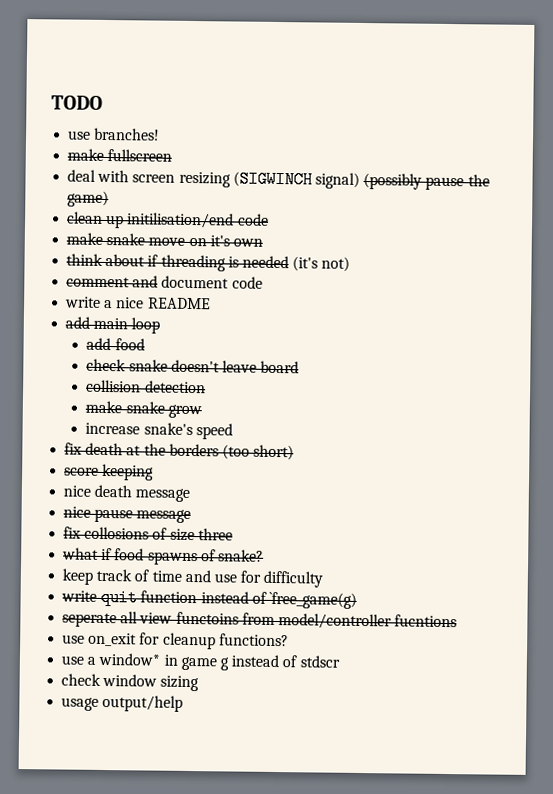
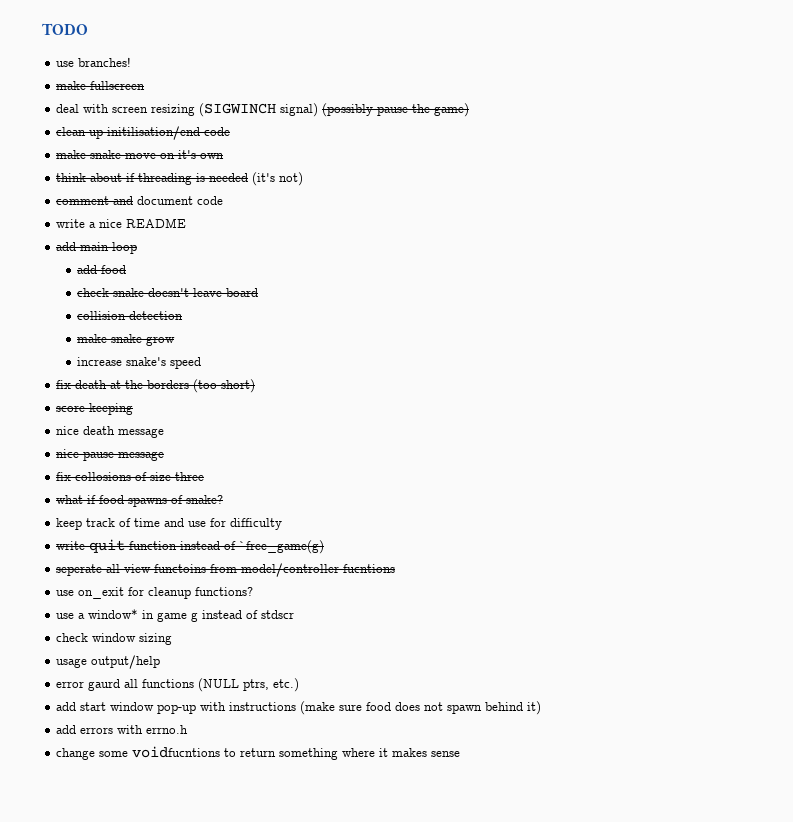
(184, 703) none -> [56,678,300,692] [56,701,542,715] [56,725,189,734] [56,746,461,760] // error gaurd all functions (NULL ptrs, etc.) // add start window pop-up with instructions (make sure food does not spawn behind it) // add errors with errno.h // change some voidfucntions to return something where it makes sense

